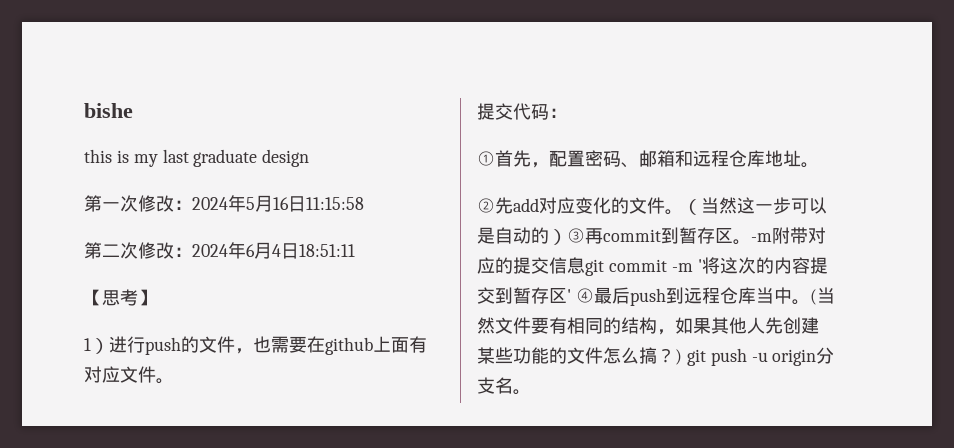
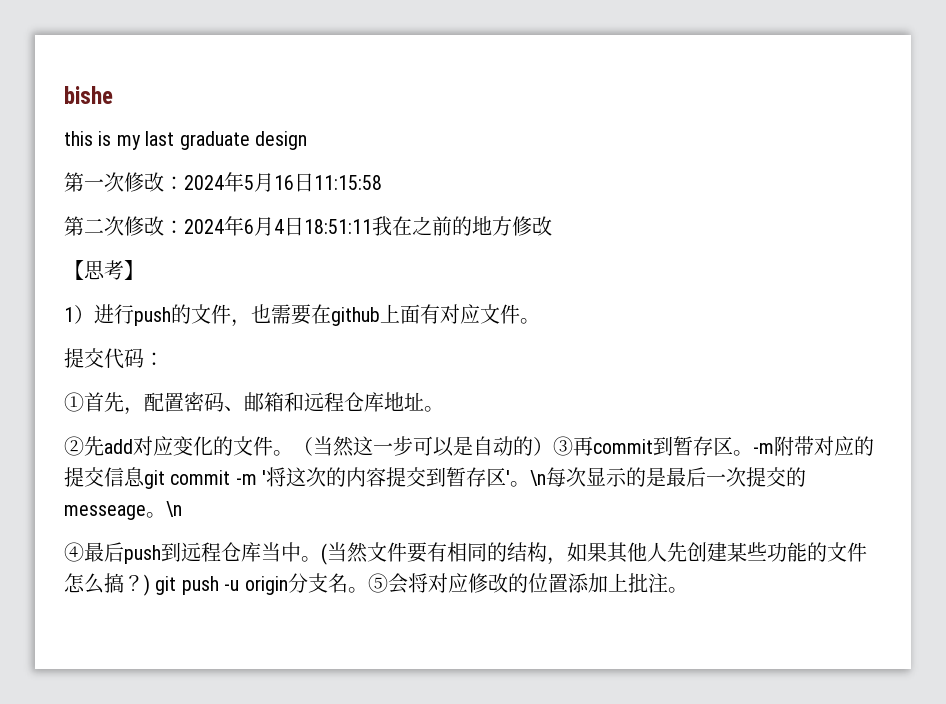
(355, 250) none -> [372,216,552,236] 我在之前的地方修改
(571, 295) none -> [510,467,807,487] [64,501,182,520] 。\n每次显示的是最后一次提交的messeage。\n //
(531, 392) none -> [367,573,688,594] ⑤会将对应修改的位置添加上批注。

